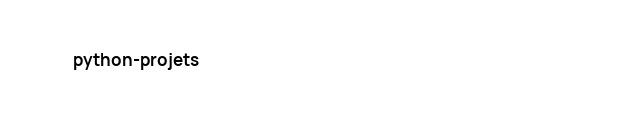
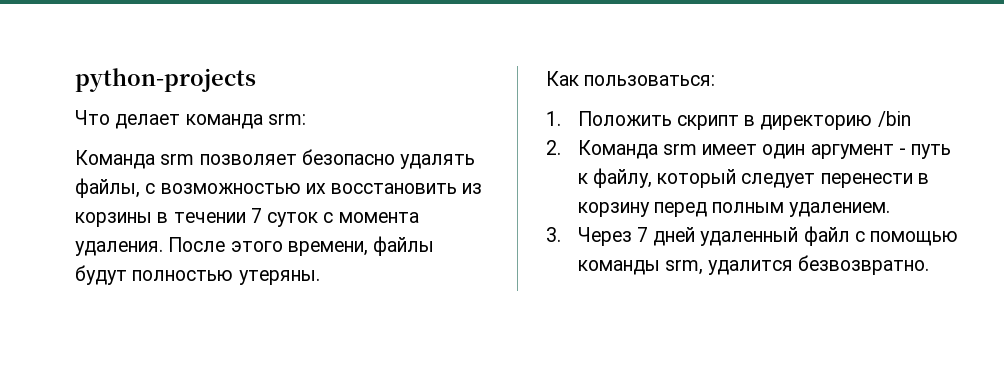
[73,53,199,70] python-projets -> [75,68,256,92] [75,110,306,129] [75,149,476,169] [75,178,483,198] [75,208,419,227] [75,236,435,256] [75,265,320,285] [546,71,716,86] [546,111,911,130] [546,140,952,159] [577,168,929,188] [577,202,891,217] [546,226,959,246] [577,255,930,275] python-projects // Что делает команда srm: // Команда srm позволяет безопасно удалять файлы, с возможностью их восстановить из корзины в течении 7 суток с момента удаления. После этого времени, файлы будут полностью утеряны. // Как пользоваться: // 1. Положить скрипт в директорию /bin // 2. Команда srm имеет один аргумент - путь к файлу, который следует перенести в корзину перед полным удалением. // 3. Через 7 дней удаленный файл с помощью команды srm, удалится безвозвратно.

